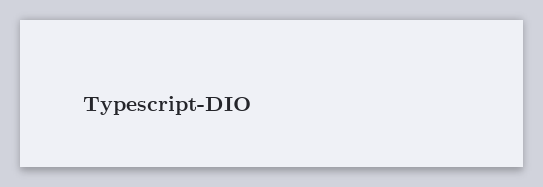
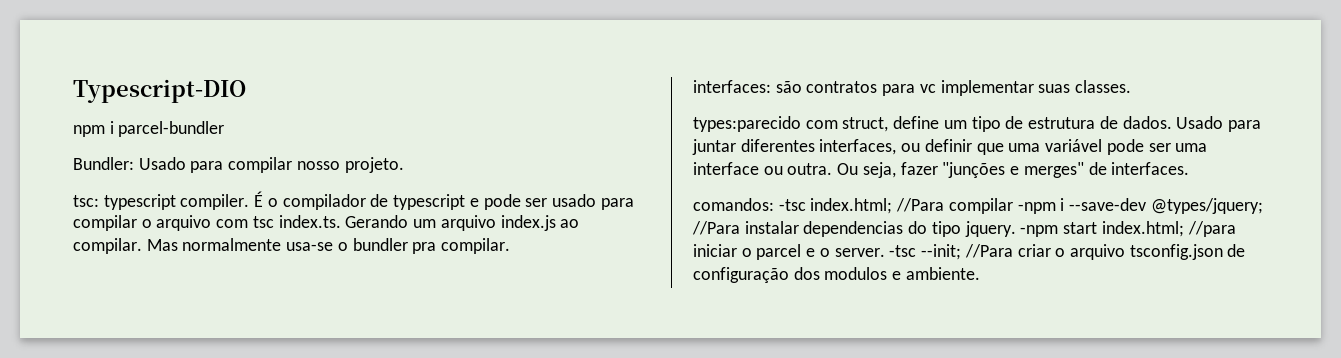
(251, 105) none -> [73,121,225,137] [73,157,404,173] [73,191,634,210] [73,215,580,231] [73,238,511,254] [693,80,1132,96] [693,116,1261,132] [692,139,1208,155] [693,162,1190,178] [693,198,1263,214] [692,221,1236,237] [693,244,1246,260] [693,267,980,283] // npm i parcel-bundler // Bundler: Usado para compilar nosso projeto. // tsc: typescript compiler. É o compilador de typescript e pode ser usado para compilar o arquivo com tsc index.ts. Gerando um arquivo index.js ao compilar. Mas normalmente usa-se o bundler pra compilar. // interfaces: são contratos para vc implementar suas classes. // types:parecido com struct, define um tipo de estrutura de dados. Usado para juntar diferentes interfaces, ou definir que uma variável pode ser uma interface ou outra. Ou seja, fazer "junções e merges" de interfaces. // comandos: -tsc index.html; //Para compilar -npm i --save-dev @types/jquery; //Para instalar dependencias do tipo jquery. -npm start index.html; //para iniciar o parcel e o server. -tsc --init; //Para criar o arquivo tsconfig.json de configuração dos modulos e ambiente.

